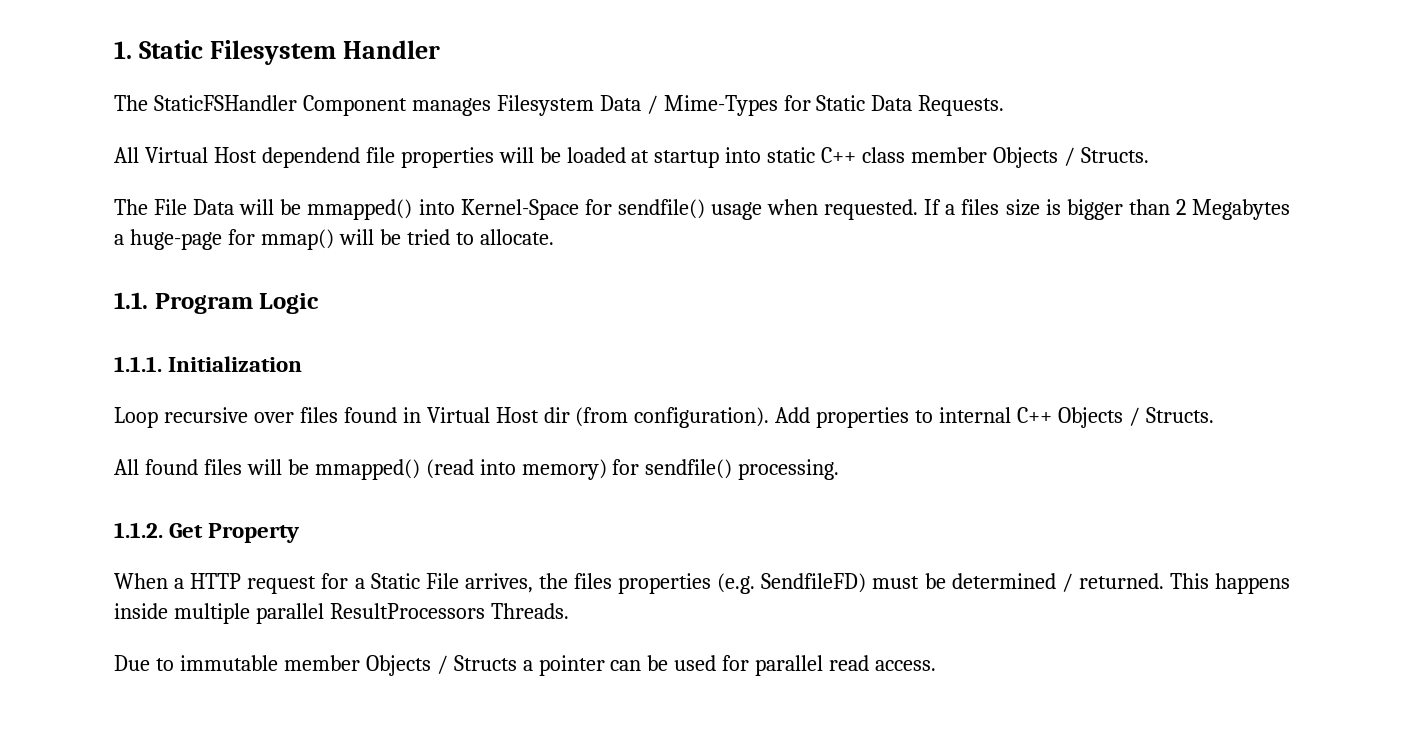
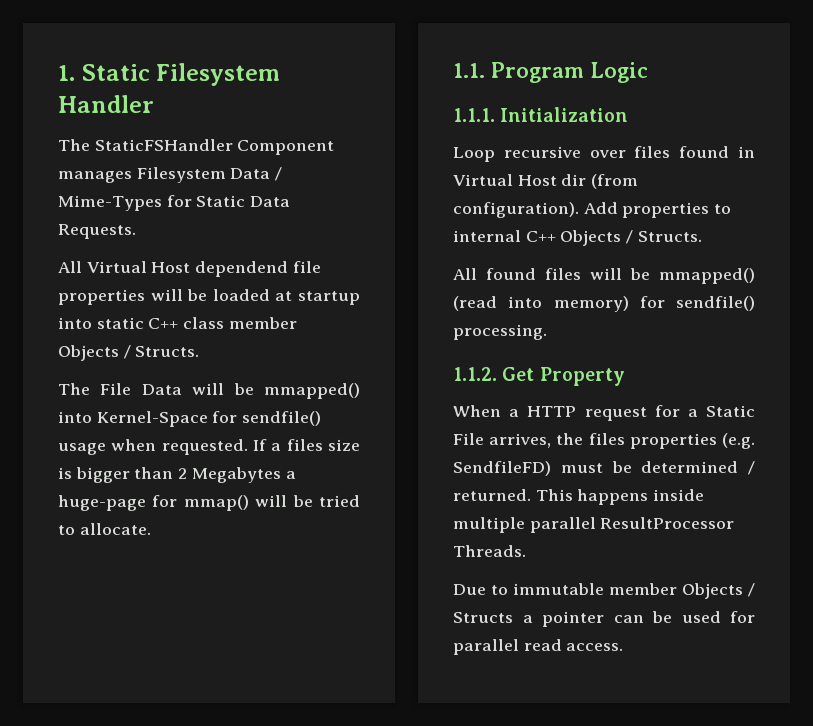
[329,603,485,619] ResultProcessors -> [600,517,735,529] ResultProcessor

